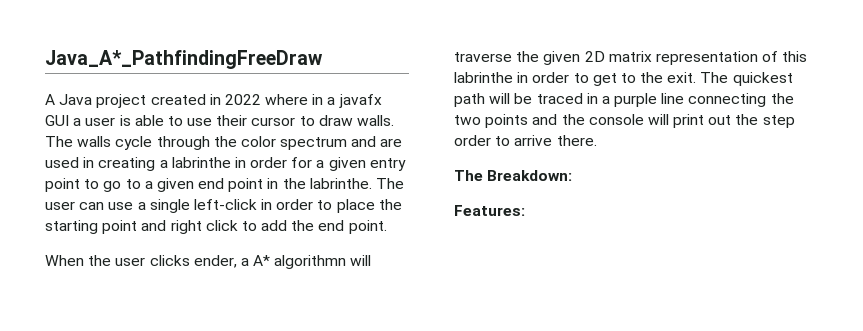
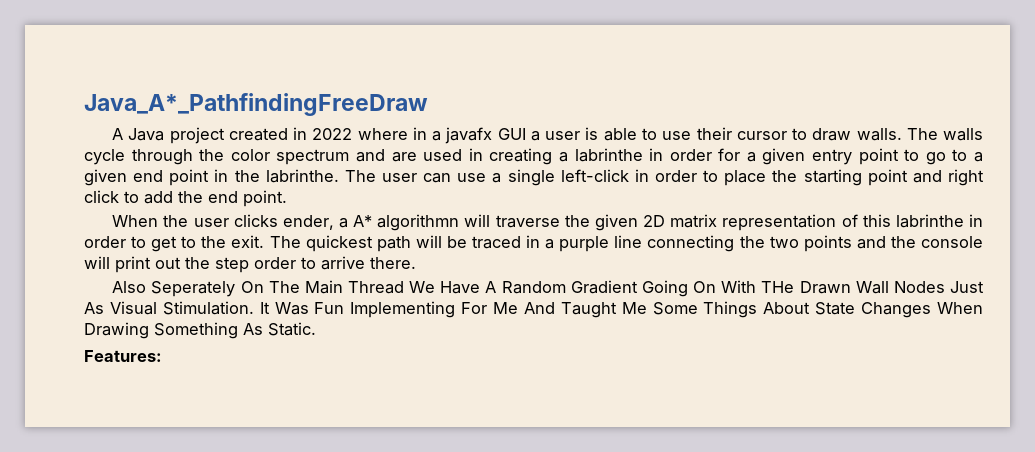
[454,170,573,181] The Breakdown: -> [112,280,985,297] [84,301,983,318] [84,322,316,339] Also Seperately On The Main Thread We Have A Random Gradient Going On With THe Drawn Wall Nodes Just As Visual Stimulation. It Was Fun Implementing For Me And Taught Me Some Things About State Changes When Drawing Something As Static.

